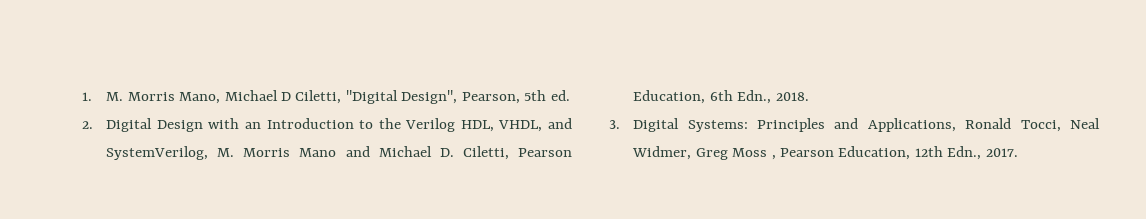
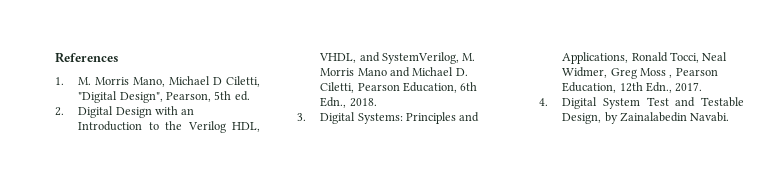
(82, 96) none -> [55,52,119,63] References //
(1018, 152) none -> [539,97,744,109] [562,112,730,124] // 4. Digital System Test and Testable Design, by Zainalabedin Navabi.

